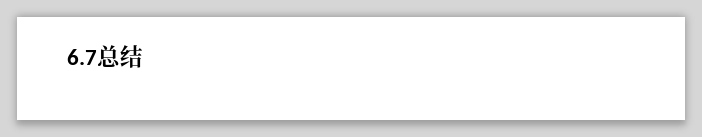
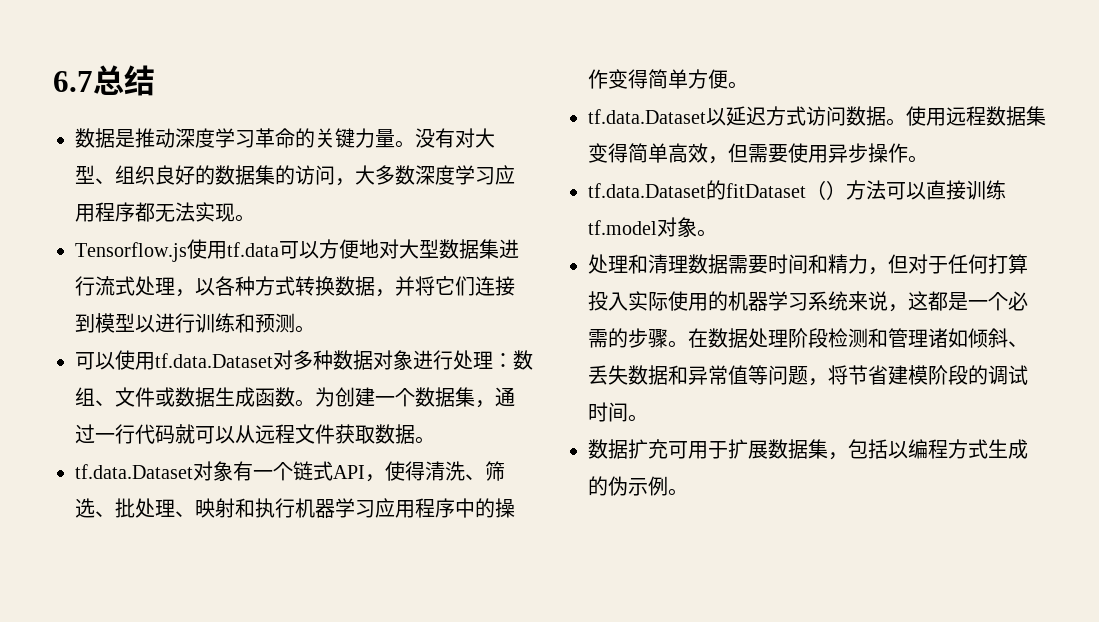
(143, 56) none -> [75,128,495,148] [75,165,515,186] [75,202,255,222] [75,239,519,262] [75,276,515,297] [75,313,315,333] [75,350,533,370] [75,387,515,408] [75,424,435,444] [75,461,505,482] [75,498,515,518] [588,69,748,89] [588,106,1046,126] [588,143,928,164] [588,180,1006,200] [588,217,717,237] [588,254,1028,275] [588,291,1028,312] [588,328,1028,348] [588,365,1028,386] [588,402,648,422] [588,439,1028,460] [588,476,688,496] // 数据是推动深度学习革命的关键力量。没有对大型、组织良好的数据集的访问，大多数深度学习应用程序都无法实现。 // Tensorflow.js使用tf.data可以方便地对大型数据集进行流式处理，以各种方式转换数据，并将它们连接到模型以进行训练和预测。 // 可以使用tf.data.Dataset对多种数据对象进行处理：数组、文件或数据生成函数。为创建一个数据集，通过一行代码就可以从远程文件获取数据。 // tf.data.Dataset对象有一个链式API，使得清洗、筛选、批处理、映射和执行机器学习应用程序中的操作变得简单方便。 // tf.data.Dataset以延迟方式访问数据。使用远程数据集变得简单高效，但需要使用异步操作。 // tf.data.Dataset的fitDataset（）方法可以直接训练tf.model对象。 // 处理和清理数据需要时间和精力，但对于任何打算投入实际使用的机器学习系统来说，这都是一个必需的步骤。在数据处理阶段检测和管理诸如倾斜、丢失数据和异常值等问题，将节省建模阶段的调试时间。 // 数据扩充可用于扩展数据集，包括以编程方式生成的伪示例。

